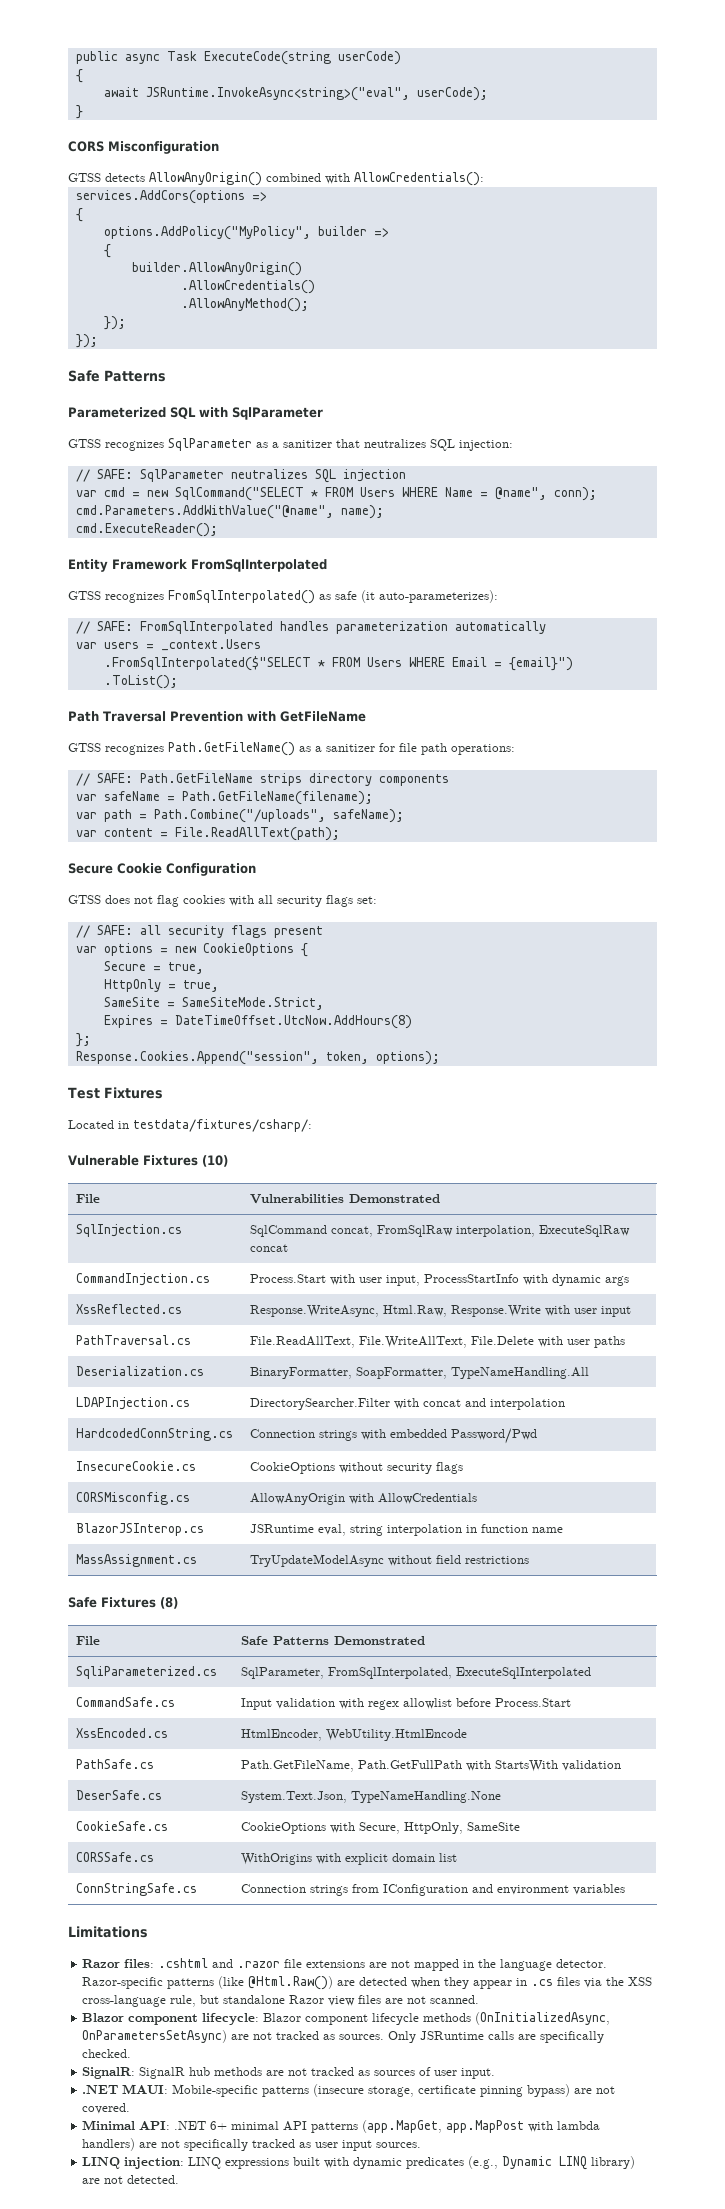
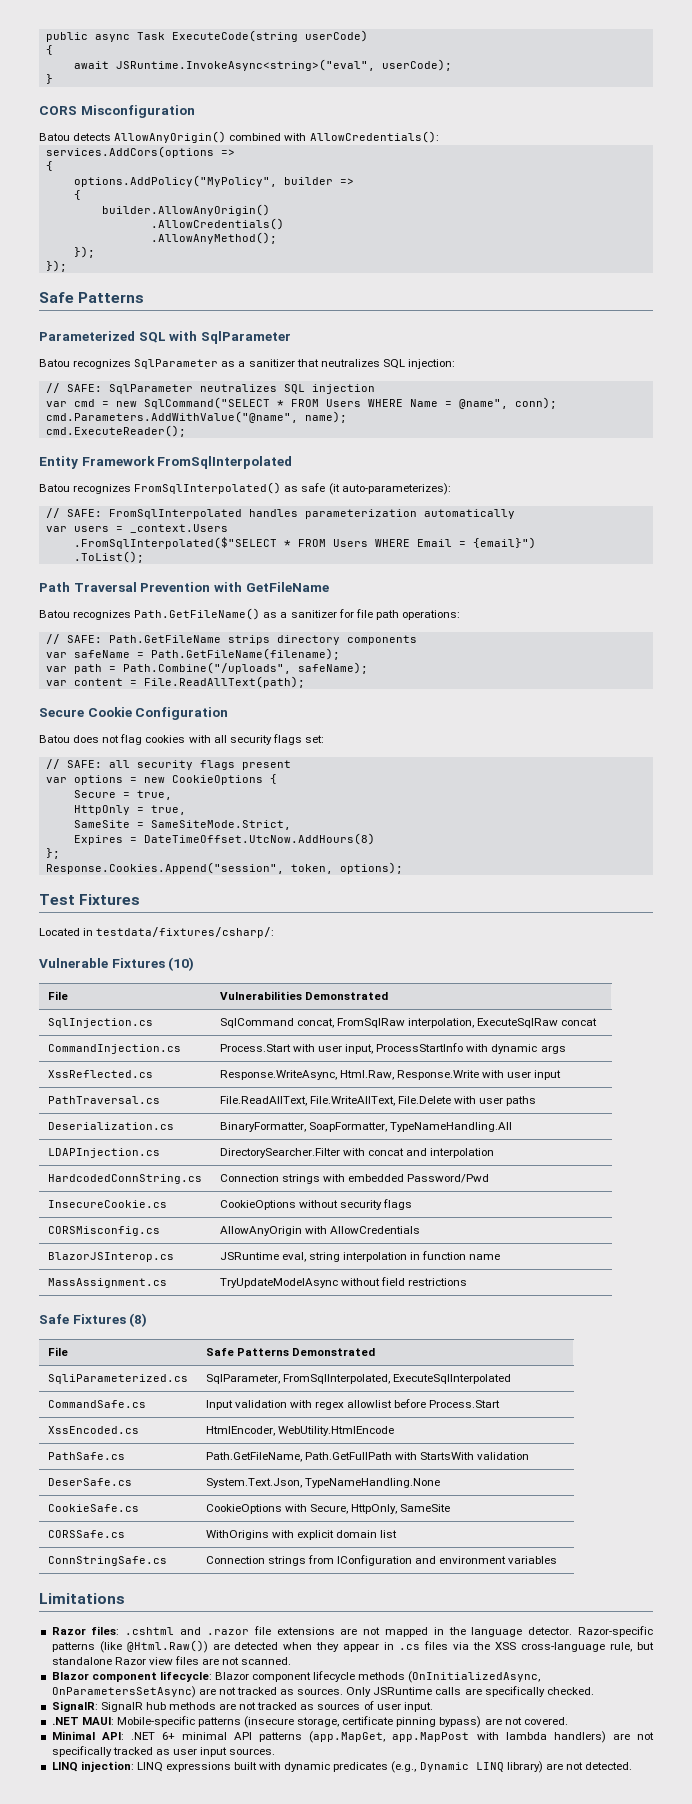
[68,173,101,182] GTSS -> [39,133,70,141] Batou
[68,439,101,448] GTSS -> [39,359,70,367] Batou
[68,591,101,600] GTSS -> [39,484,70,492] Batou
[68,743,101,752] GTSS -> [39,610,70,618] Batou
[68,895,101,904] GTSS -> [39,735,70,743] Batou

